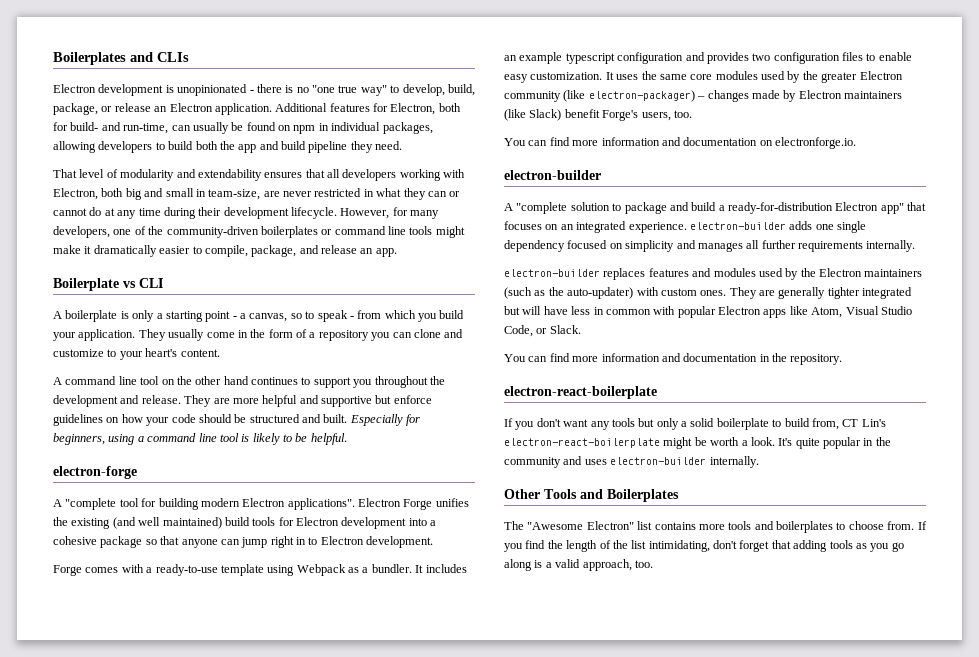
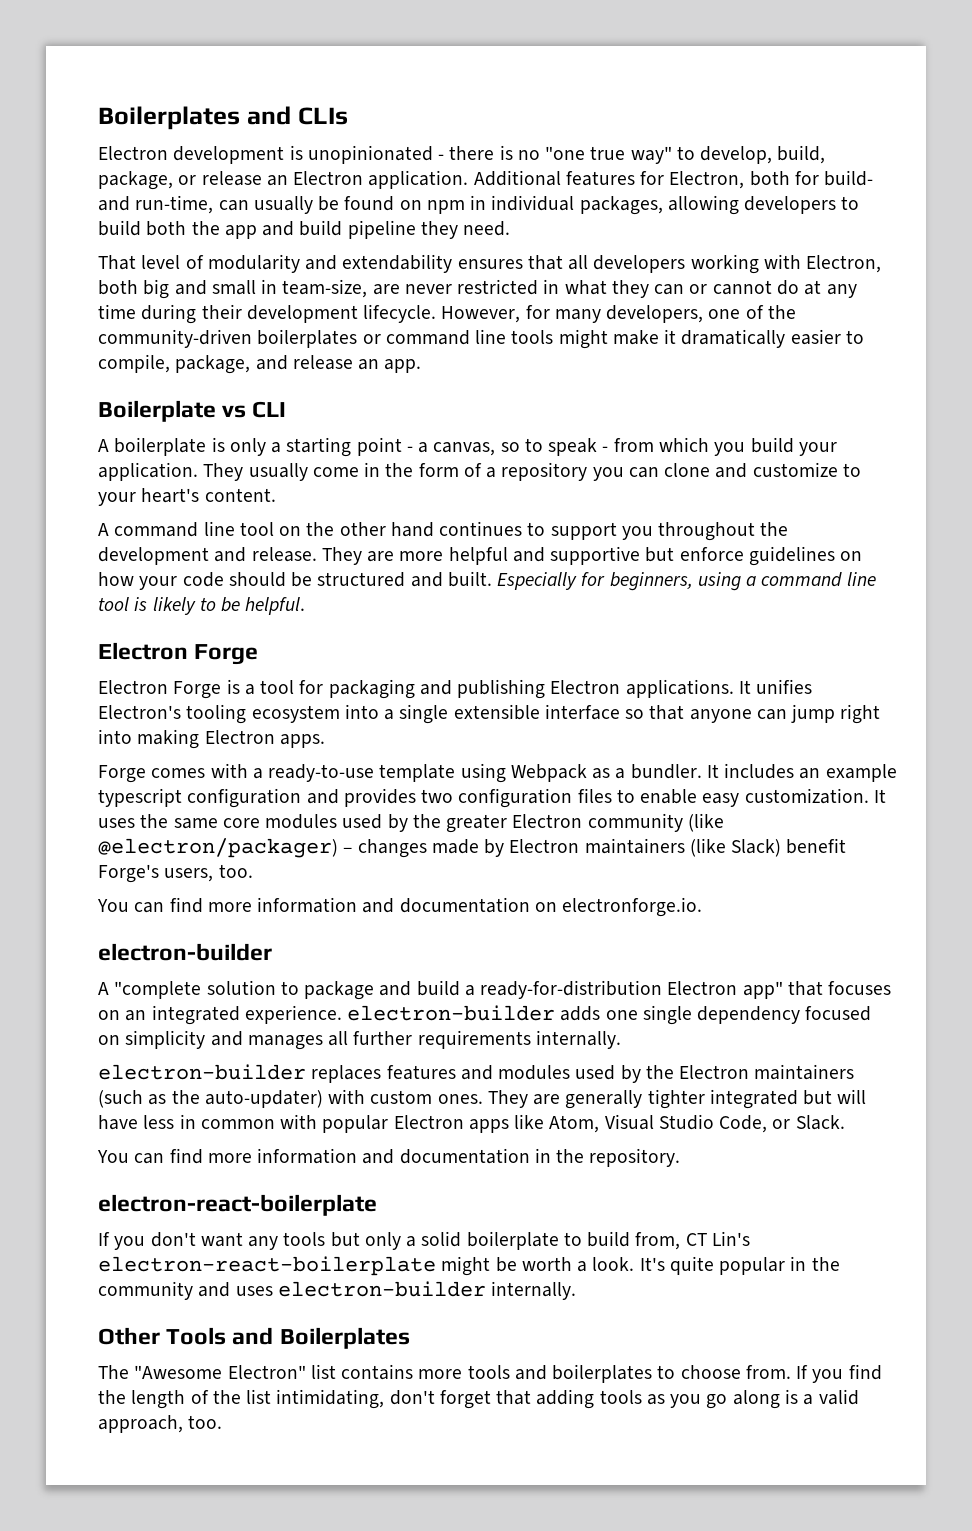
[53,466,137,479] [53,498,469,510] [53,517,437,529] [53,536,143,548] electron-forge // A "complete tool for building modern Electron applications". Electron Forge unifies the existing (and well maintained) build tools for Electron development into a cohesive package -> [98,642,259,665] [98,679,813,699] [98,704,620,724] Electron Forge // Electron Forge is a tool for packaging and publishing Electron applications. It unifies Electron's tooling ecosystem into a single extensible interface
[296,536,434,548] in to Electron development. -> [98,729,325,749] into making Electron apps.
[588,90,695,102] electron-packager) -> [98,838,338,858] @electron/packager)

